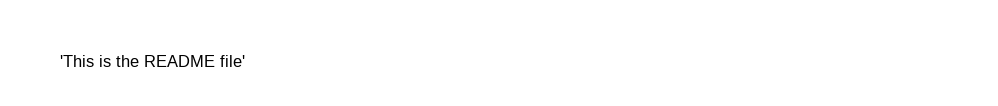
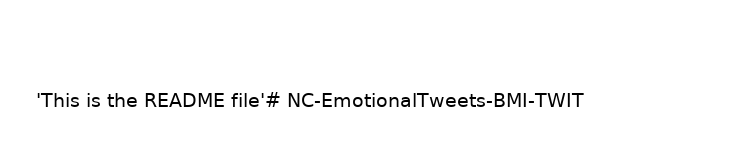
[220,55,245,67] file' -> [231,92,584,107] file'# NC-EmotionalTweets-BMI-TWIT

